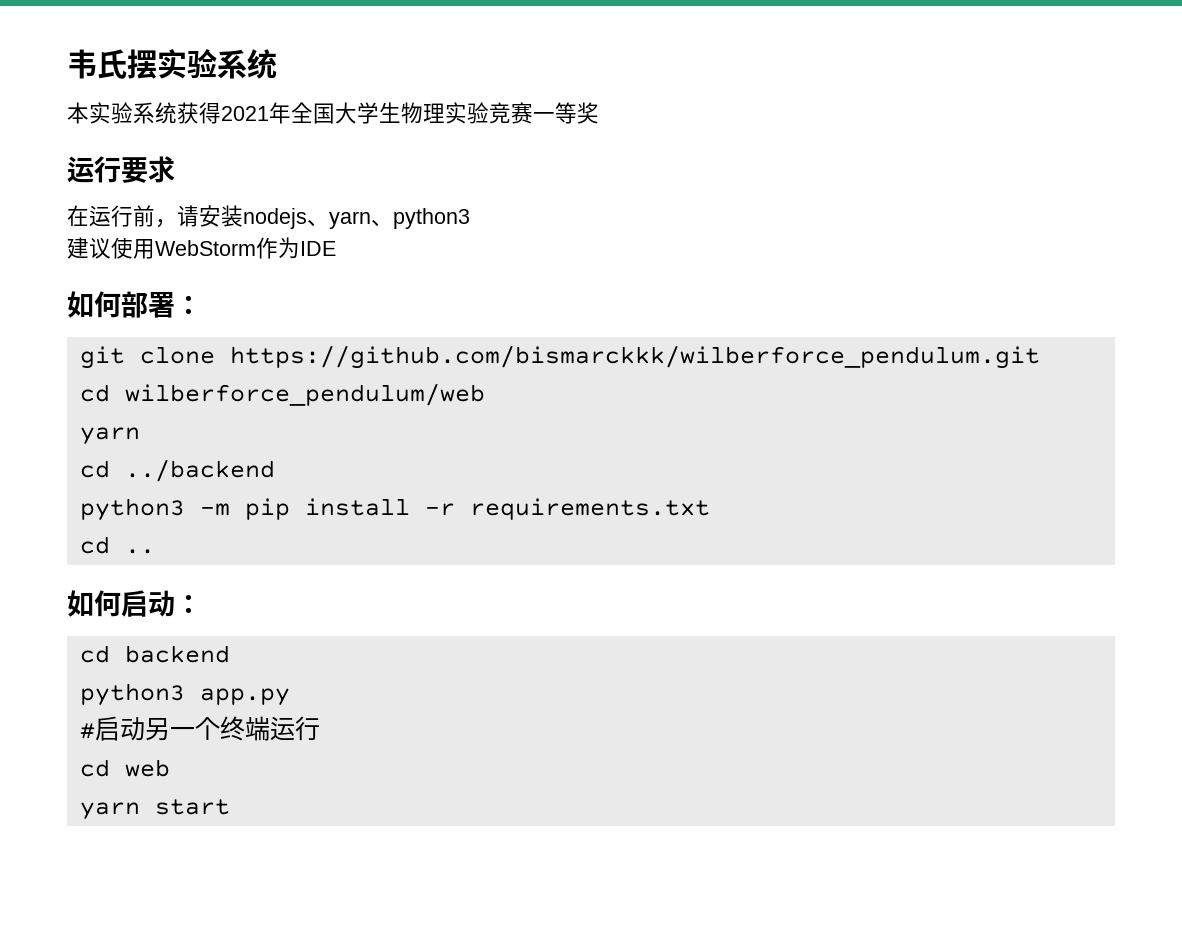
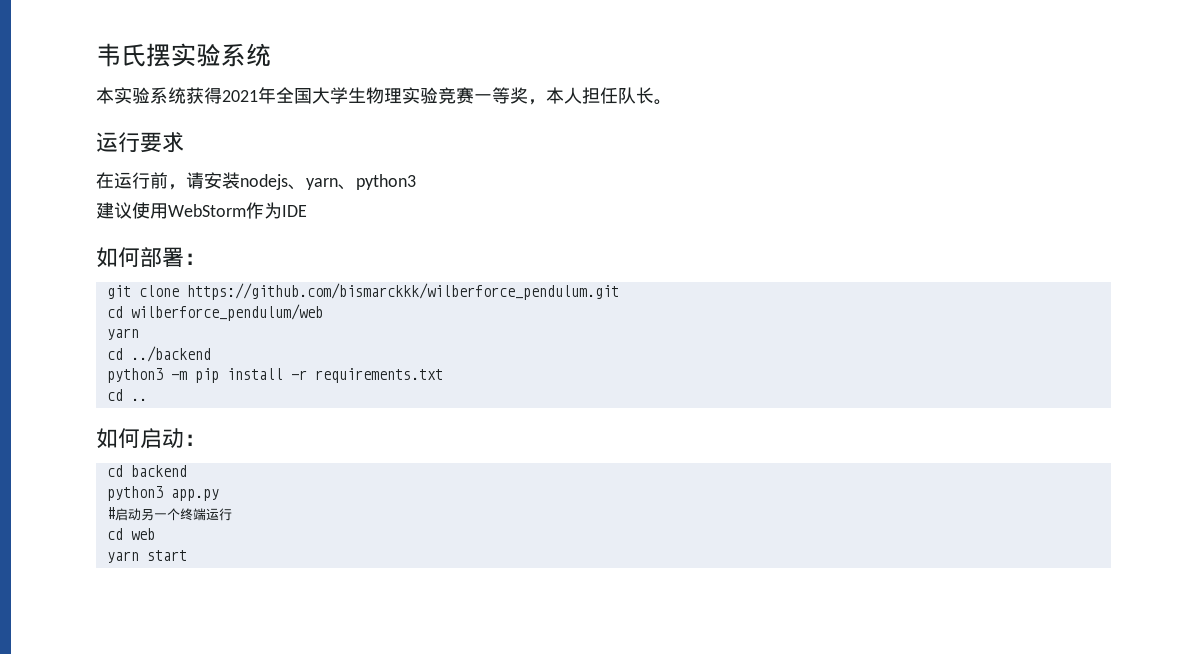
(599, 113) none -> [528,87,672,105] ，本人担任队长。

